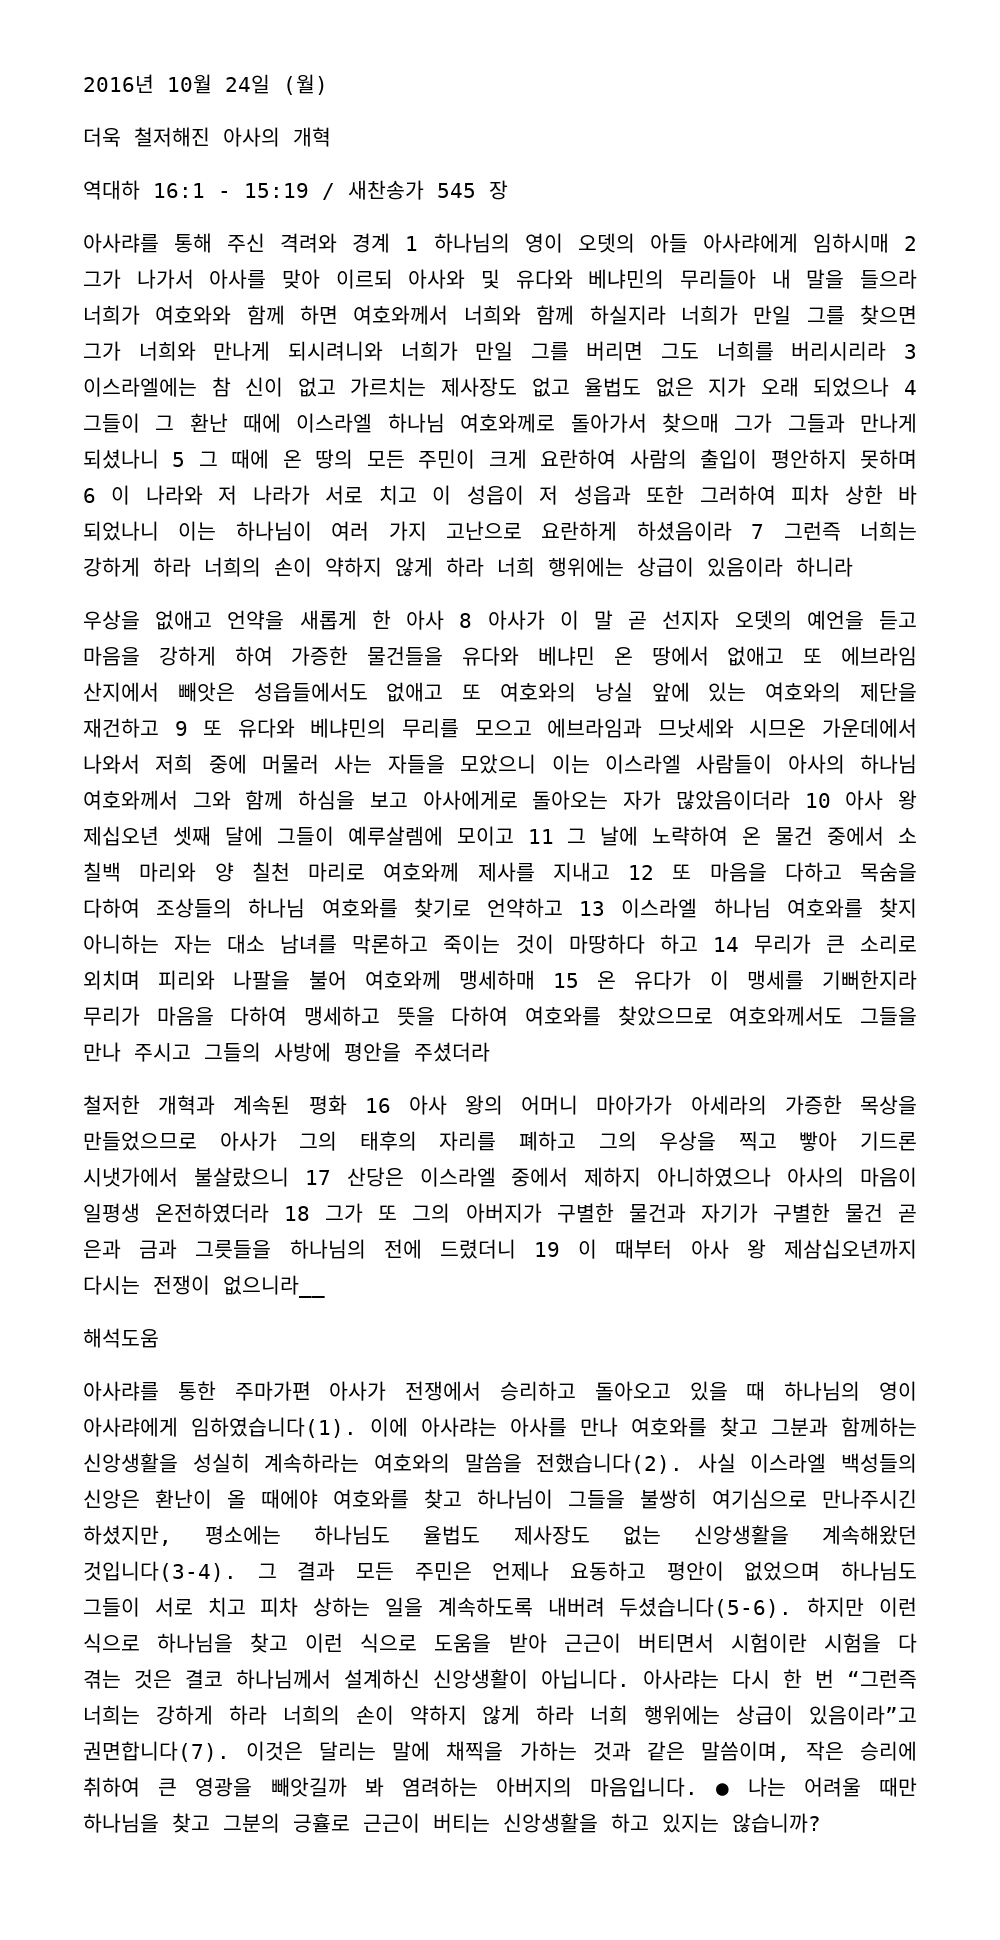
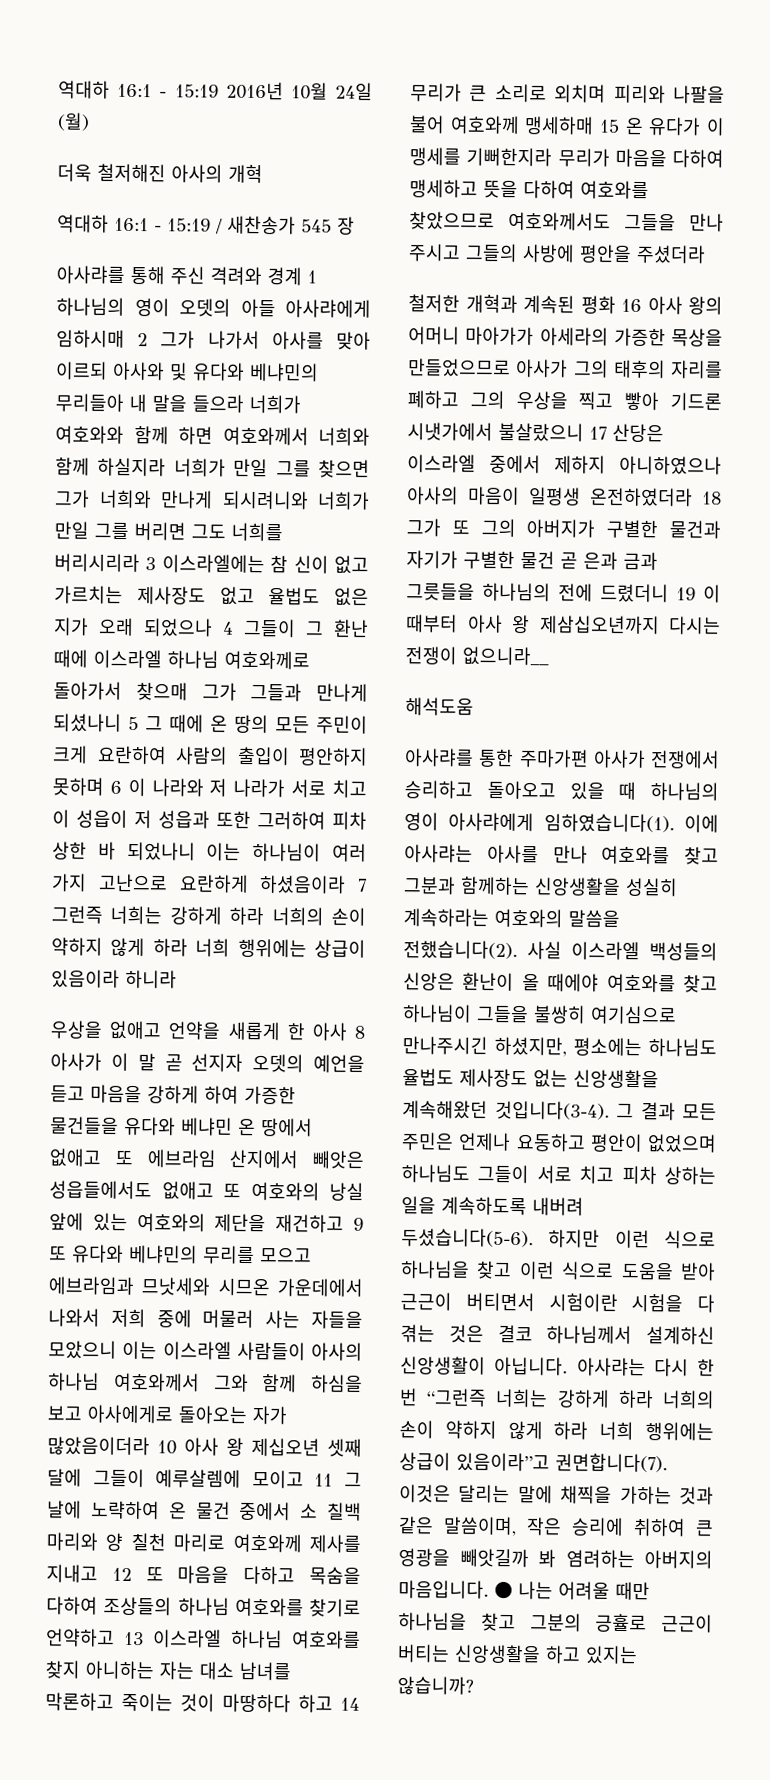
(83, 83) none -> [58,80,219,99] 역대하 16:1 - 15:19

